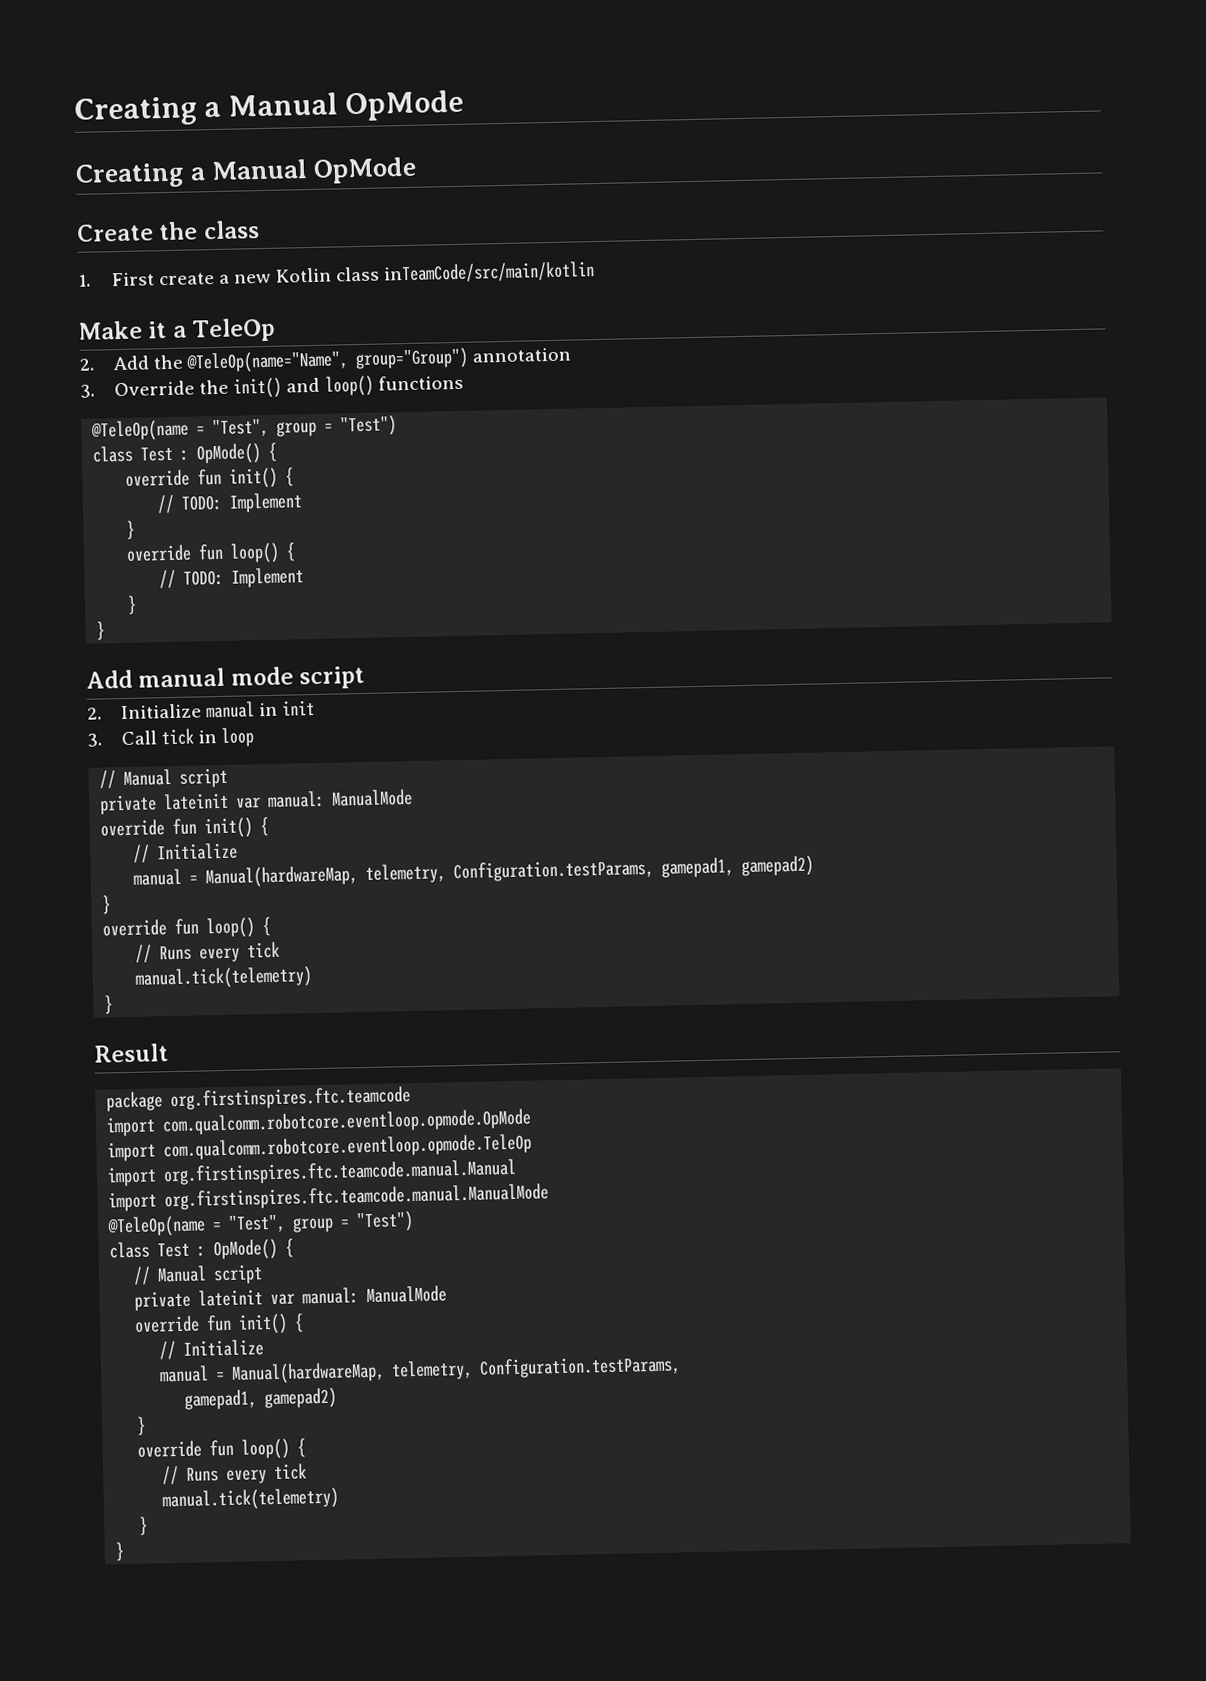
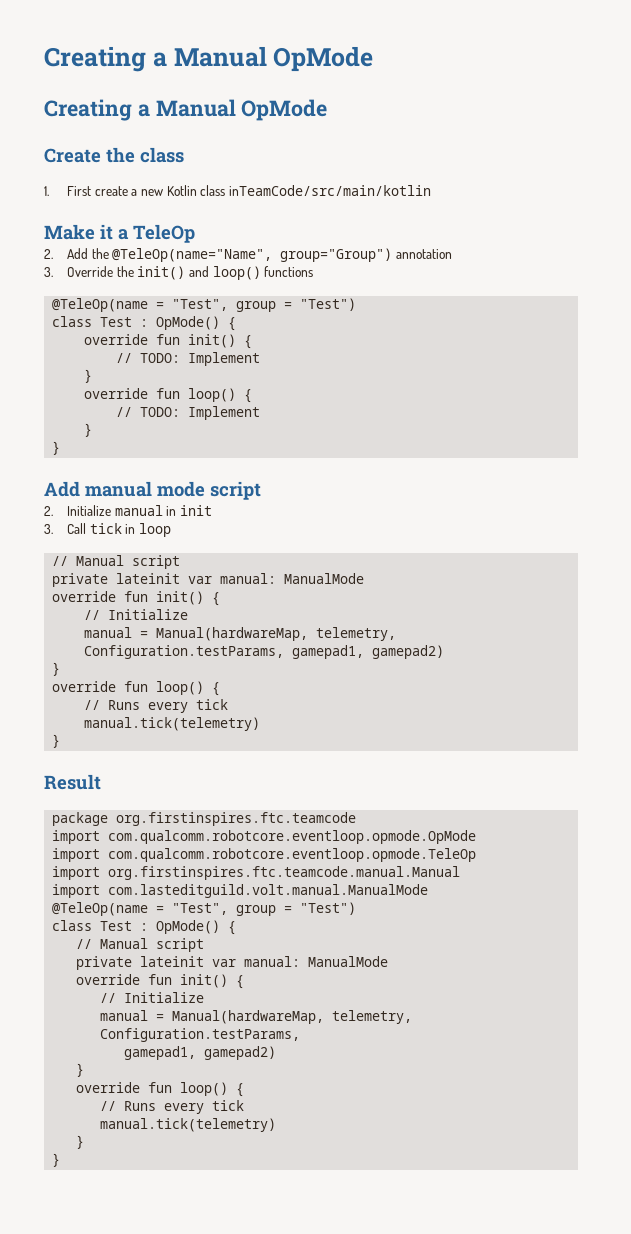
[164,1183,550,1211] org.firstinspires.ftc.teamcode.manual.ManualMode -> [108,884,429,898] com.lasteditguild.volt.manual.ManualMode

